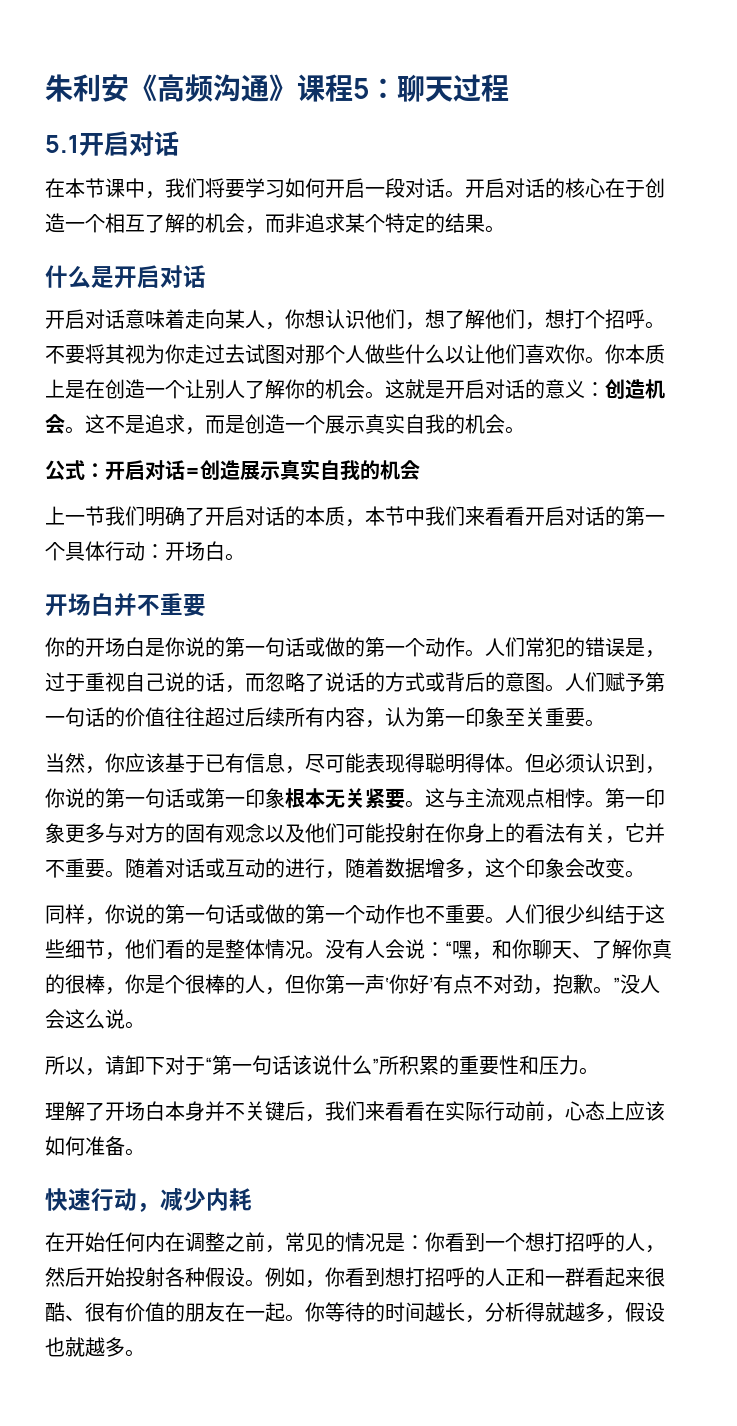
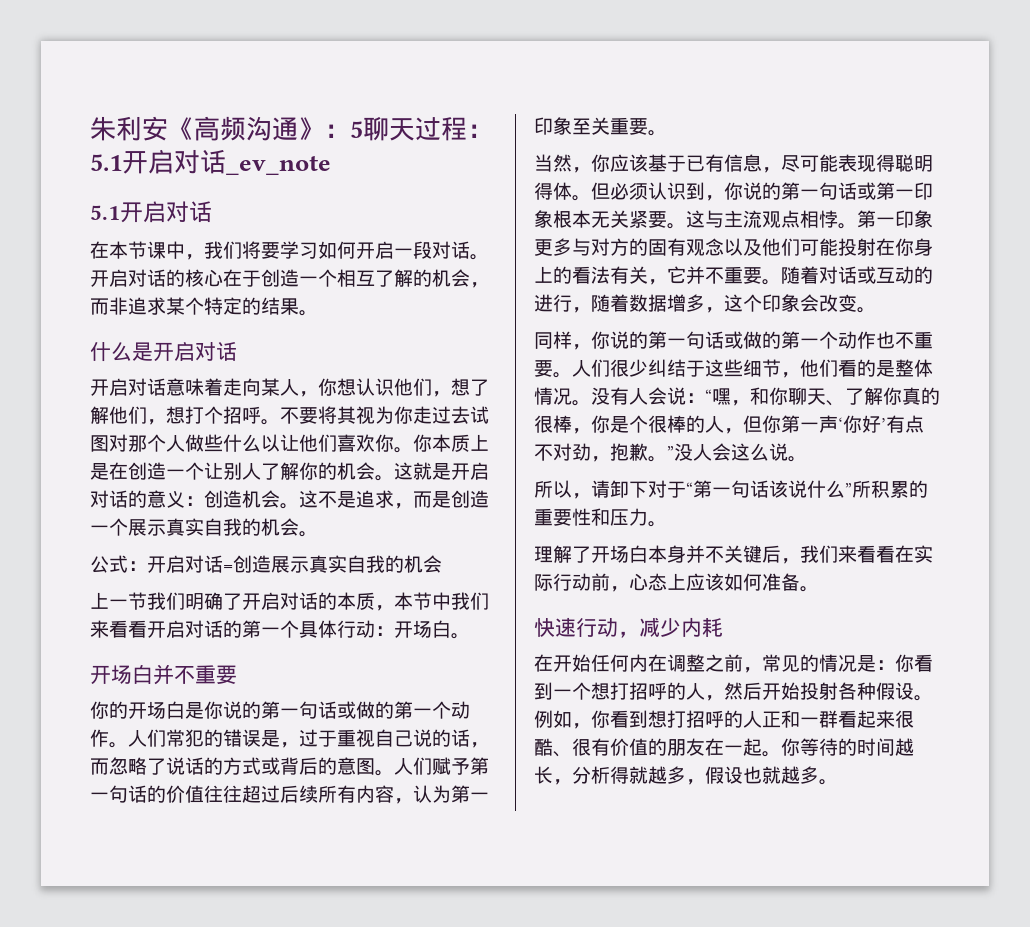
[297,74,397,102] 课程5： -> [324,121,363,138] ：5
(509, 88) none -> [467,124,493,138] [90,149,331,175] ：5.1开启对话_ev_note

